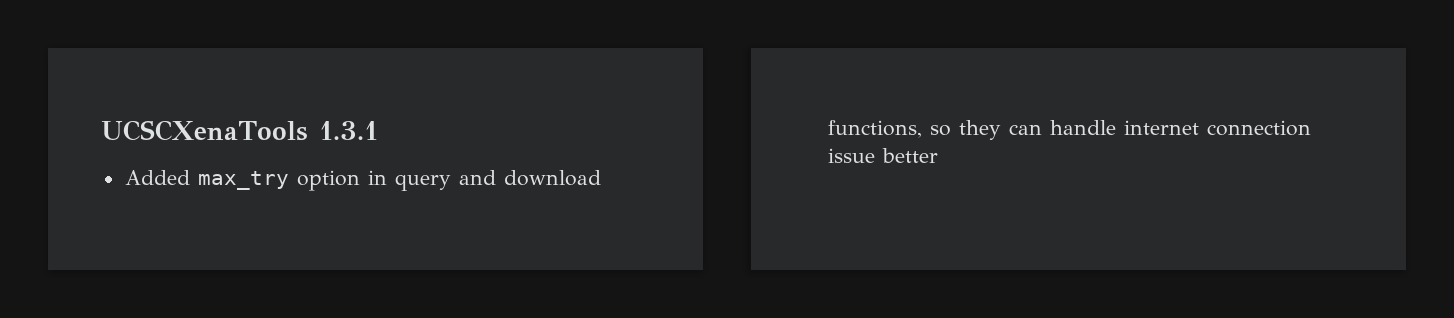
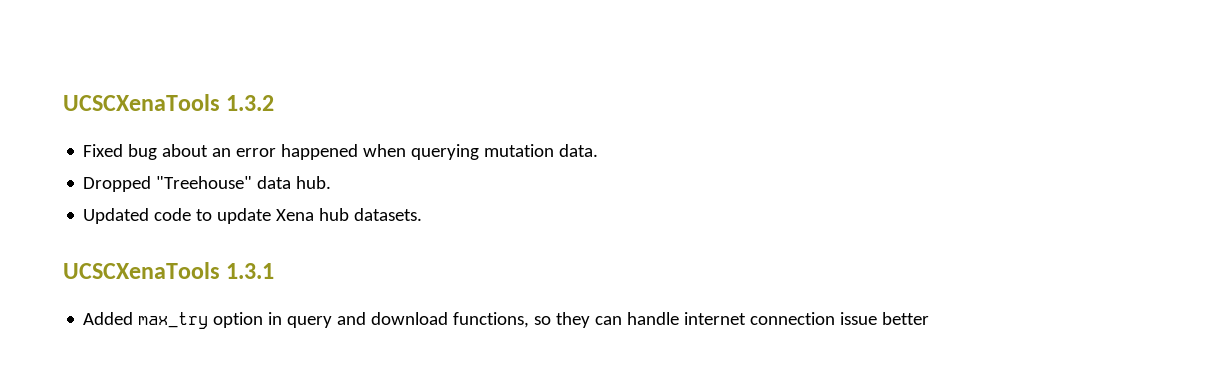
[101,120,308,141] UCSCXenaTools -> [63,94,275,111] [83,144,599,160] [83,176,332,192] [83,208,423,224] [63,262,220,279] UCSCXenaTools 1.3.2 // Fixed bug about an error happened when querying mutation data. // Dropped "Treehouse" data hub. // Updated code to update Xena hub datasets. // UCSCXenaTools

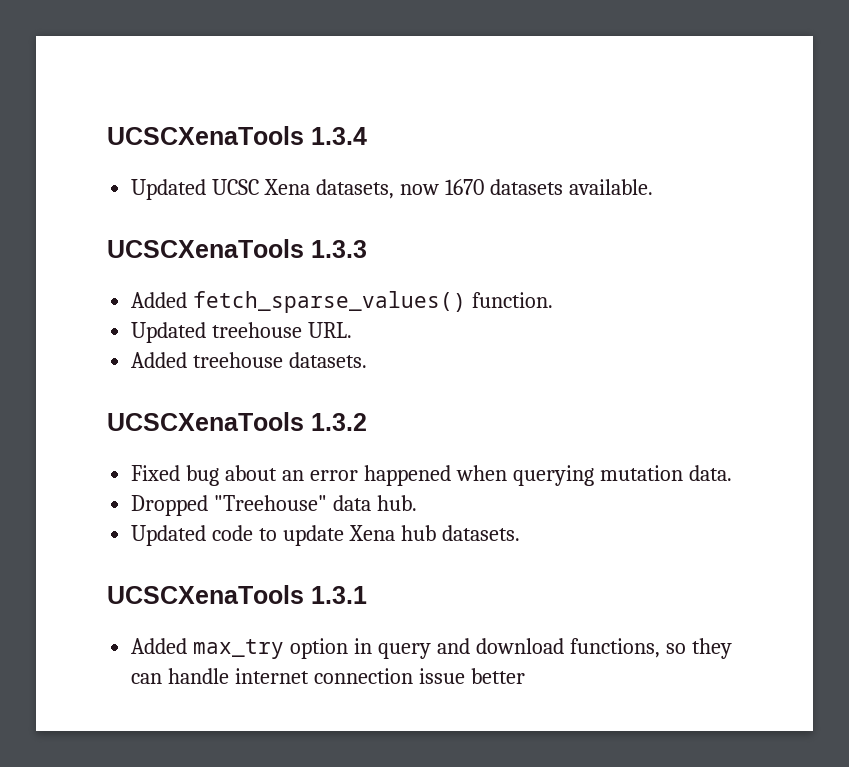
[63,94,220,111] UCSCXenaTools -> [107,126,367,145] [131,179,653,200] [107,239,367,258] [131,291,554,313] [131,322,353,343] [131,352,368,368] [107,412,304,431] UCSCXenaTools 1.3.4 // Updated UCSC Xena datasets, now 1670 datasets available. // UCSCXenaTools 1.3.3 // Added fetch_sparse_values() function. // Updated treehouse URL. // Added treehouse datasets. // UCSCXenaTools

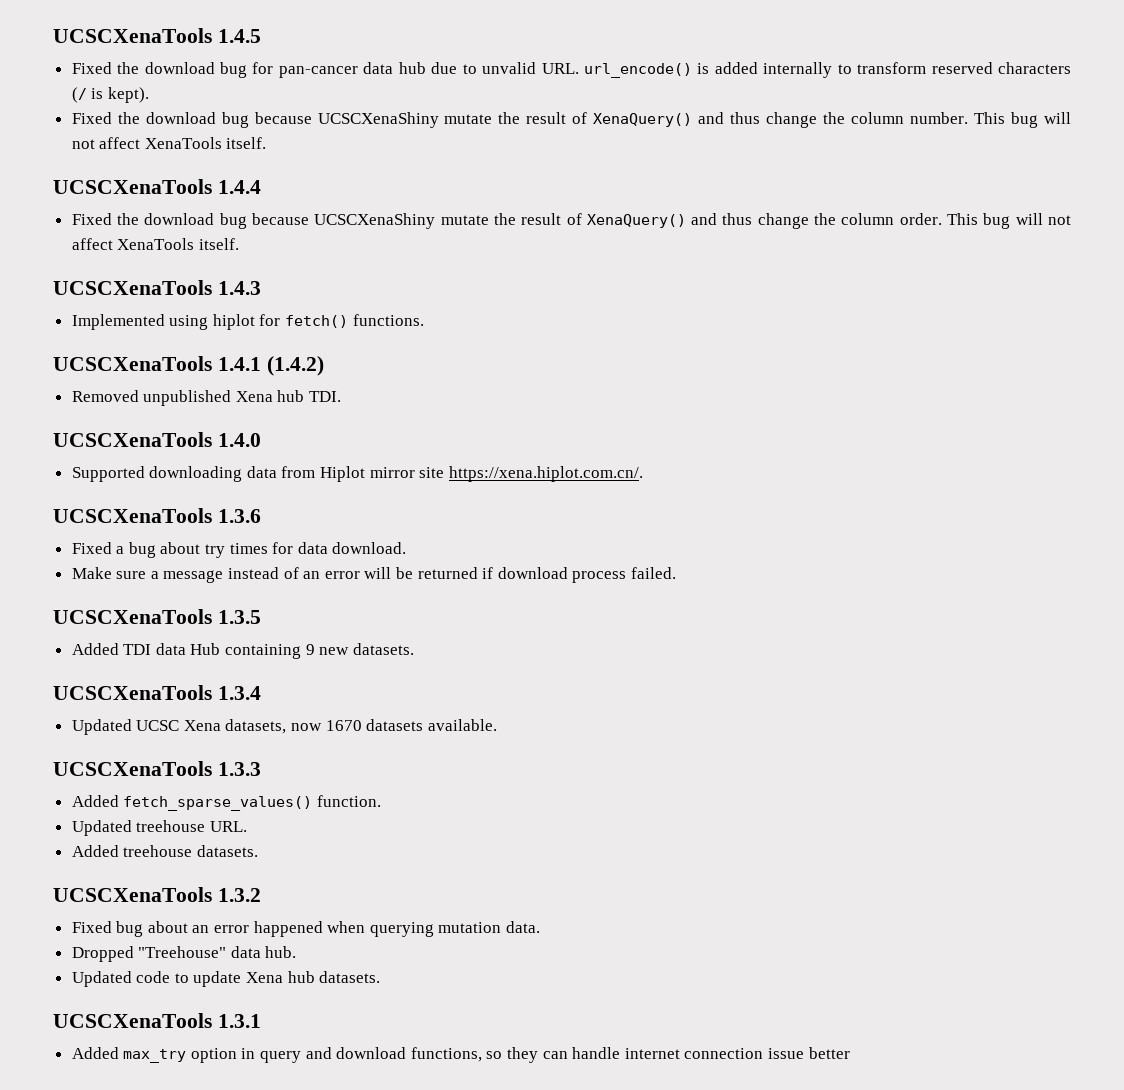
[107,126,304,145] UCSCXenaTools -> [53,28,261,43] [71,62,1072,78] [71,87,149,103] [71,112,1071,128] [71,137,267,149] [53,179,261,194] [71,213,1071,229] [71,238,239,250] [53,280,261,295] [71,314,424,330] [53,356,324,376] [71,390,342,406] [53,432,261,447] [71,466,643,482] [53,508,261,523] [71,542,407,558] [71,567,676,583] [53,609,261,624] [71,643,414,659] [53,685,212,700] UCSCXenaTools 1.4.5 // Fixed the download bug for pan-cancer data hub due to unvalid URL. url_encode() is added internally to transform reserved characters (/ is kept). // Fixed the download bug because UCSCXenaShiny mutate the result of XenaQuery() and thus change the column number. This bug will not affect XenaTools itself. // UCSCXenaTools 1.4.4 // Fixed the download bug because UCSCXenaShiny mutate the result of XenaQuery() and thus change the column order. This bug will not affect XenaTools itself. // UCSCXenaTools 1.4.3 // Implemented using hiplot for fetch() functions. // UCSCXenaTools 1.4.1 (1.4.2) // Removed unpublished Xena hub TDI. // UCSCXenaTools 1.4.0 // Supported downloading data from Hiplot mirror site https://xena.hiplot.com.cn/. // UCSCXenaTools 1.3.6 // Fixed a bug about try times for data download. // Make sure a message instead of an error will be returned if download process failed. // UCSCXenaTools 1.3.5 // Added TDI data Hub containing 9 new datasets. // UCSCXenaTools

